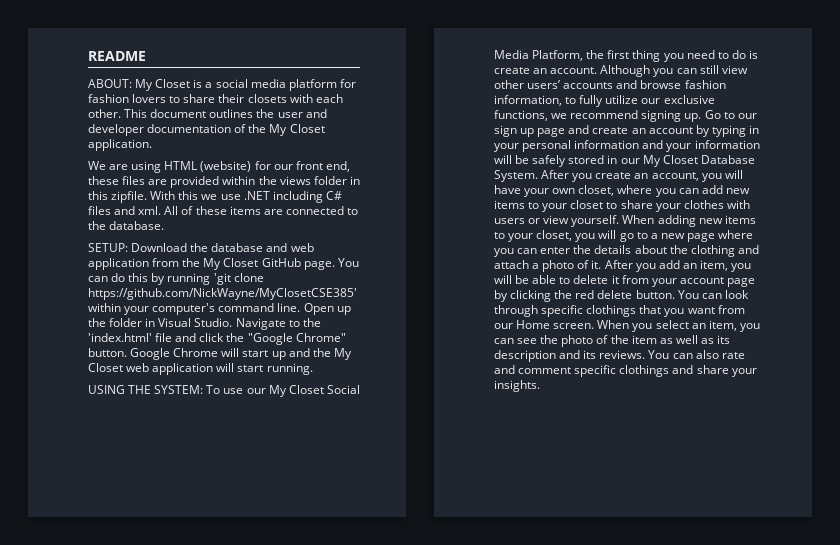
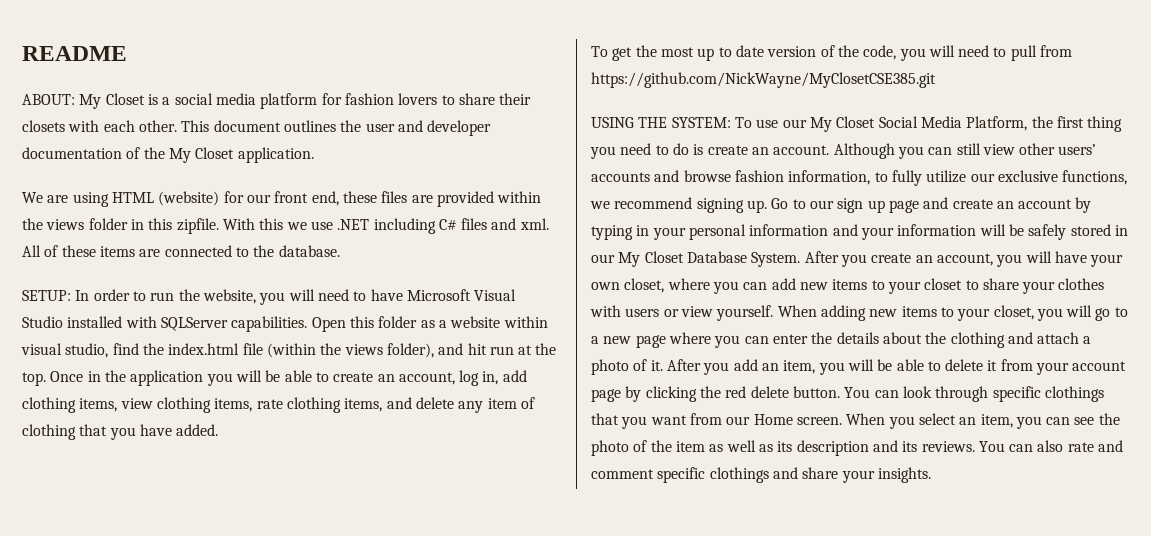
[131,243,314,252] [88,258,359,270] [88,273,264,285] [88,288,357,300] [88,303,351,315] [88,318,321,330] [88,333,346,345] [88,348,352,360] [88,363,313,375] Download the database and web application from the My Closet GitHub page. You can do this by running 'git clone https://github.com/NickWayne/MyClosetCSE385' within your computer's command line. Open up the folder in Visual Studio. Navigate to the 'index.html' file and click the "Google Chrome" button. Google Chrome will start up and the My Closet web application will start running. -> [75,289,517,305] [22,316,548,332] [21,343,557,358] [22,370,527,386] [22,397,535,413] [22,424,219,440] [591,45,1073,61] [591,72,936,88] In order to run the website, you will need to have Microsoft Visual Studio installed with SQLServer capabilities. Open this folder as a website within visual studio, find the index.html file (within the views folder), and hit run at the top. Once in the application you will be able to create an account, log in, add clothing items, view clothing items, rate clothing items, and delete any item of clothing that you have added. // To get the most up to date version of the code, you will need to pull from https://github.com/NickWayne/MyClosetCSE385.git

